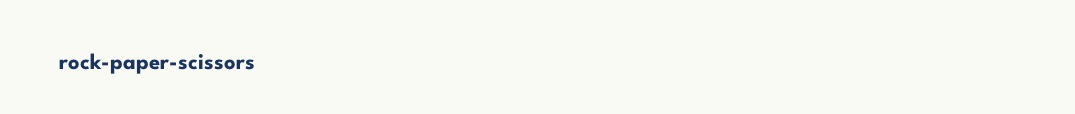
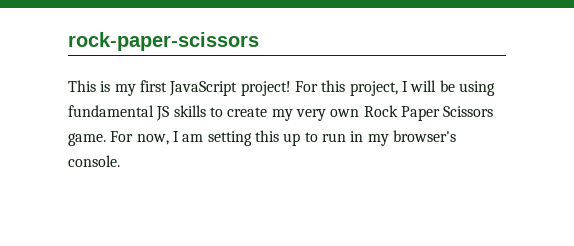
(255, 63) none -> [68,80,495,96] [68,105,494,121] [68,130,456,146] [68,155,120,167] // This is my first JavaScript project! For this project, I will be using fundamental JS skills to create my very own Rock Paper Scissors game. For now, I am setting this up to run in my browser's console.

